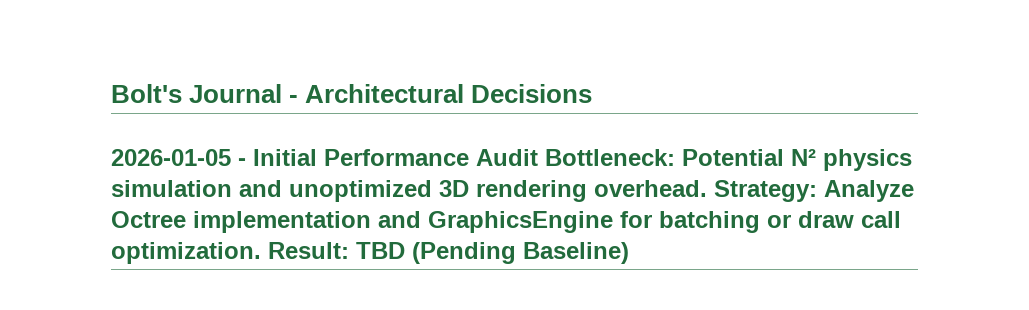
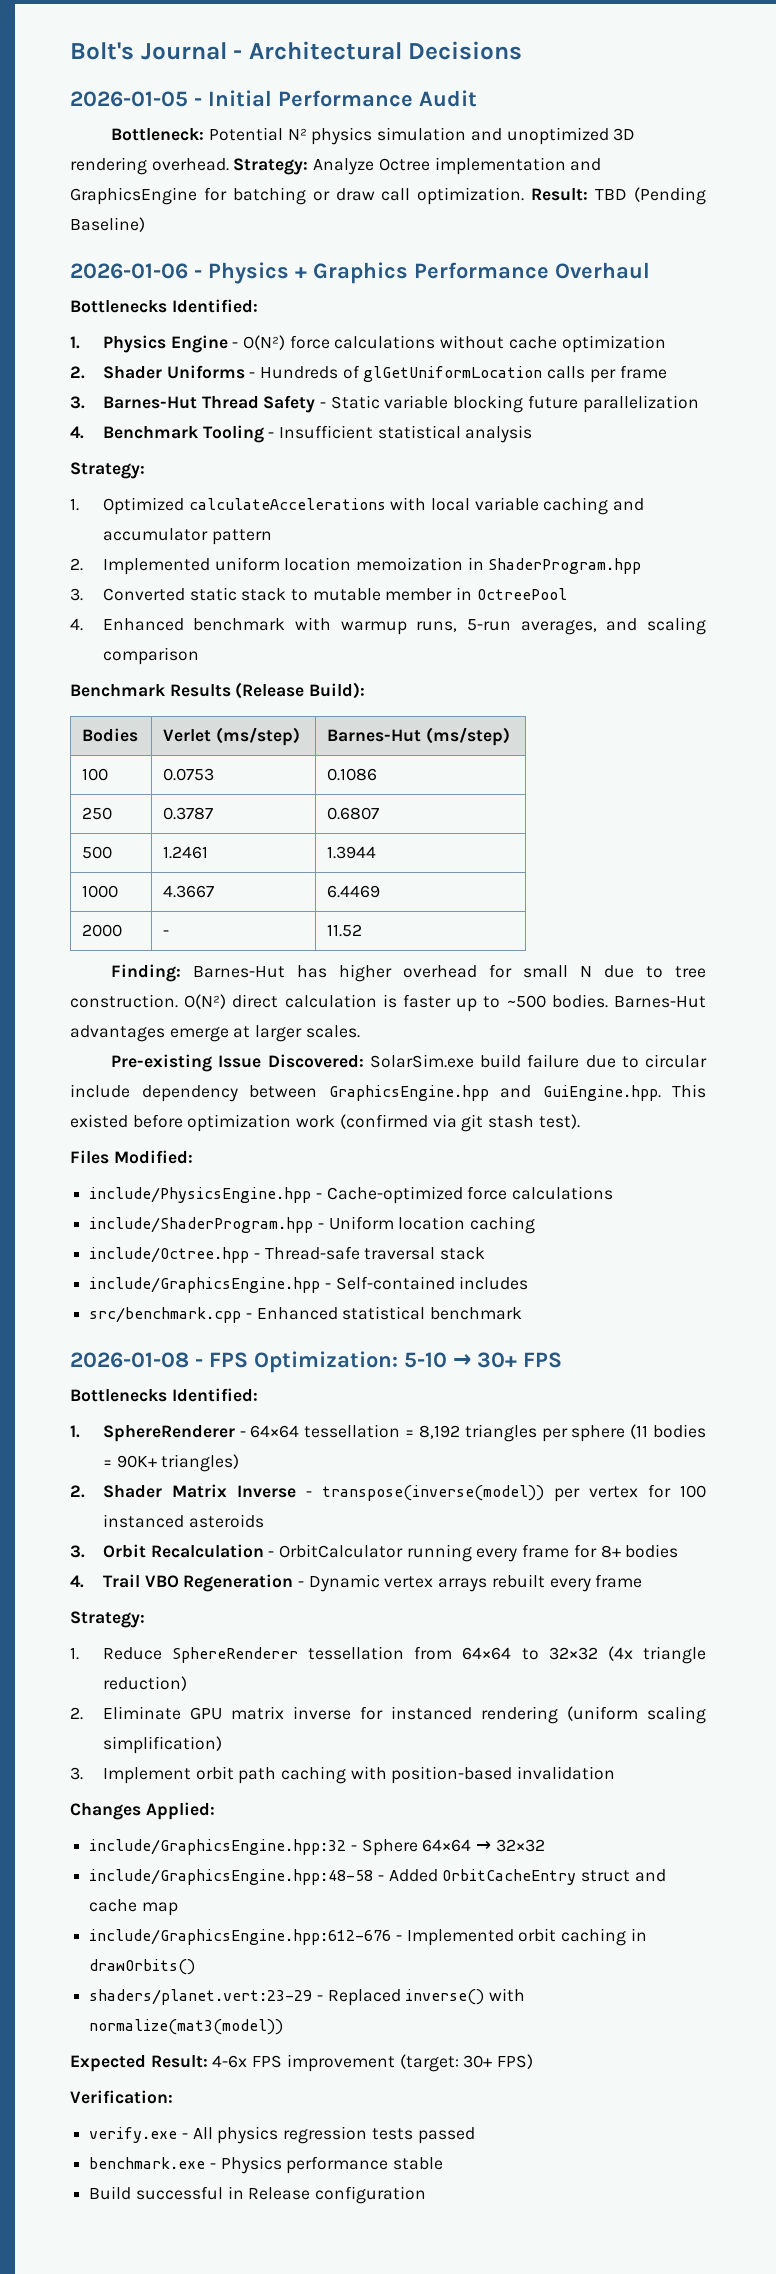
(538, 157) none -> (477, 98) //
(629, 253) none -> [70,262,650,284] [70,299,258,313] [70,335,666,353] [70,365,667,383] [70,395,699,413] [70,425,533,443] [70,462,145,479] [70,497,645,515] [102,528,272,545] [70,557,642,575] [70,587,567,601] [70,617,706,635] [102,647,199,665] [70,682,366,699] [82,728,139,742] [163,727,301,746] [327,727,511,746] [82,768,109,781] [163,768,215,781] [327,768,378,781] [82,807,113,820] [163,807,214,820] [327,807,380,820] [82,846,113,859] [163,846,209,859] [327,846,377,859] [82,885,119,898] [163,885,215,898] [327,885,381,898] [82,924,123,937] [163,930,170,936] [327,924,363,937] [111,964,706,982] [70,994,706,1012] [70,1025,360,1042] [111,1054,708,1072] [70,1084,706,1102] [70,1114,580,1132] [70,1150,193,1164] [89,1186,614,1204] [89,1216,536,1234] [89,1246,486,1263] [89,1276,529,1293] [89,1306,523,1323] [70,1351,562,1373] [70,1388,258,1402] [70,1424,706,1442] [102,1454,240,1472] [70,1484,706,1502] [102,1514,264,1528] [70,1544,679,1562] [70,1574,643,1592] [70,1611,145,1628] [70,1646,706,1664] [102,1676,187,1691] [70,1706,707,1724] [102,1736,222,1754] [70,1766,616,1784] [70,1802,215,1820] [89,1839,545,1856] [89,1869,666,1885] [89,1899,178,1916] [89,1928,647,1946] [89,1959,196,1975] [89,1988,526,2006] [89,2019,284,2035] [70,2054,534,2072] [70,2090,173,2104] [89,2126,475,2144] [89,2156,444,2174] [89,2186,427,2204] // 2026-01-06 - Physics + Graphics Performance Overhaul // Bottlenecks Identified: // 1. Physics Engine - O(N²) force calculations without cache optimization // 2. Shader Uniforms - Hundreds of glGetUniformLocation calls per frame // 3. Barnes-Hut Thread Safety - Static variable blocking future parallelization // 4. Benchmark Tooling - Insufficient statistical analysis // Strategy: // 1. Optimized calculateAccelerations with local variable caching and accumulator pattern // 2. Implemented uniform location memoization in ShaderProgram.hpp // 3. Converted static stack to mutable member in OctreePool // 4. Enhanced benchmark with warmup runs, 5-run averages, and scaling comparison // Benchmark Results (Release Build): // Bodies | Verlet (ms/step) | Barnes-Hut (ms/step) // 100 | 0.0753 | 0.1086 // 250 | 0.3787 | 0.6807 // 500 | 1.2461 | 1.3944 // 1000 | 4.3667 | 6.4469 // 2000 | - | 11.52 // Finding: Barnes-Hut has higher overhead for small N due to tree construction. O(N²) direct calculation is faster up to ~500 bodies. Barnes-Hut advantages emerge at larger scales. // Pre-existing Issue Discovered: SolarSim.exe build failure due to circular include dependency between GraphicsEngine.hpp and GuiEngine.hpp. This existed before optimization work (confirmed via git stash test). // Files Modified: // include/PhysicsEngine.hpp - Cache-optimized force calculations // include/ShaderProgram.hpp - Uniform location caching // include/Octree.hpp - Thread-safe traversal stack // include/GraphicsEngine.hpp - Self-contained includes // src/benchmark.cpp - Enhanced statistical benchmark // 2026-01-08 - FPS Optimization: 5-10 → 30+ FPS // Bottlenecks Identified: // 1. SphereRenderer - 64×64 tessellation = 8,192 triangles per sphere (11 bodies = 90K+ triangles) // 2. Shader Matrix Inverse - transpose(inverse(model)) per vertex for 100 instanced asteroids // 3. Orbit Recalculation - OrbitCalculator running every frame for 8+ bodies // 4. Trail VBO Regeneration - Dynamic vertex arrays rebuilt every frame // Strategy: // 1. Reduce SphereRenderer tessellation from 64×64 to 32×32 (4x triangle reduction) // 2. Eliminate GPU matrix inverse for instanced rendering (uniform scaling simplification) // 3. Implement orbit path caching with position-based invalidation // Changes Applied: // include/GraphicsEngine.hpp:32 - Sphere 64×64 → 32×32 // include/GraphicsEngine.hpp:48-58 - Added OrbitCacheEntry struct and cache map // include/GraphicsEngine.hpp:612-676 - Implemented orbit caching in drawOrbits() // shaders/planet.vert:23-29 - Replaced inverse() with normalize(mat3(model)) // Expected Result: 4-6x FPS improvement (target: 30+ FPS) // Verification: // verify.exe - All physics regression tests passed // benchmark.exe - Physics performance stable // Build successful in Release configuration

